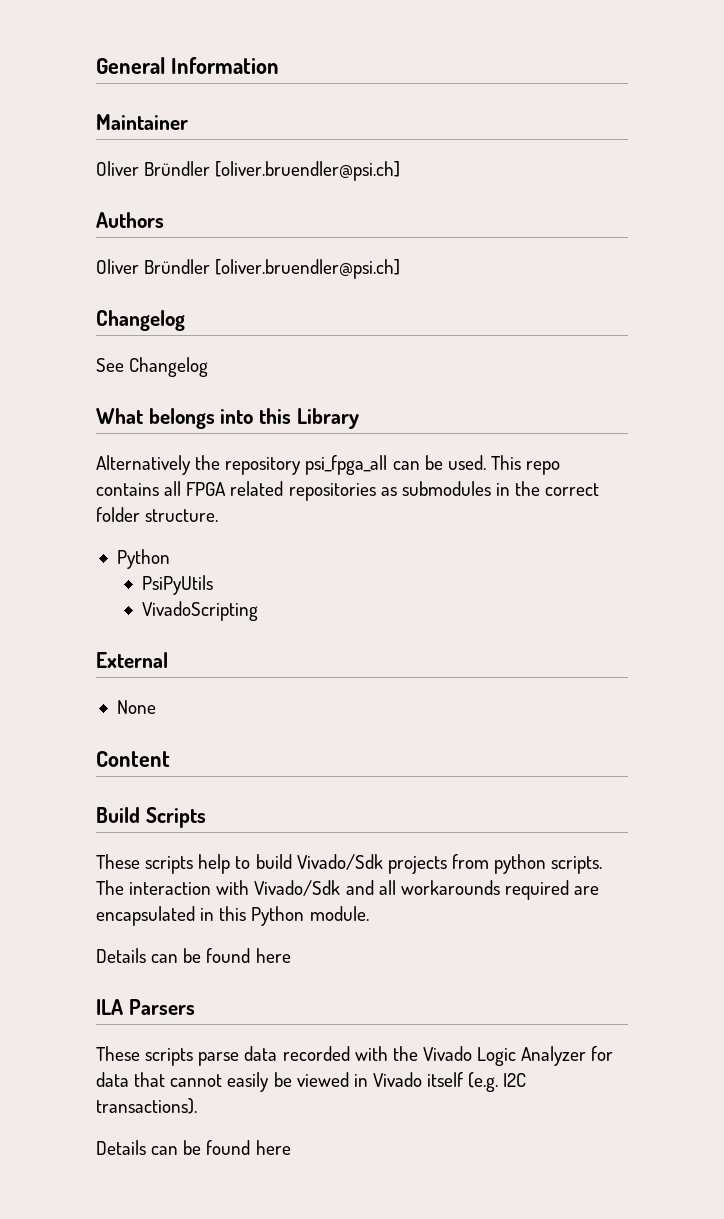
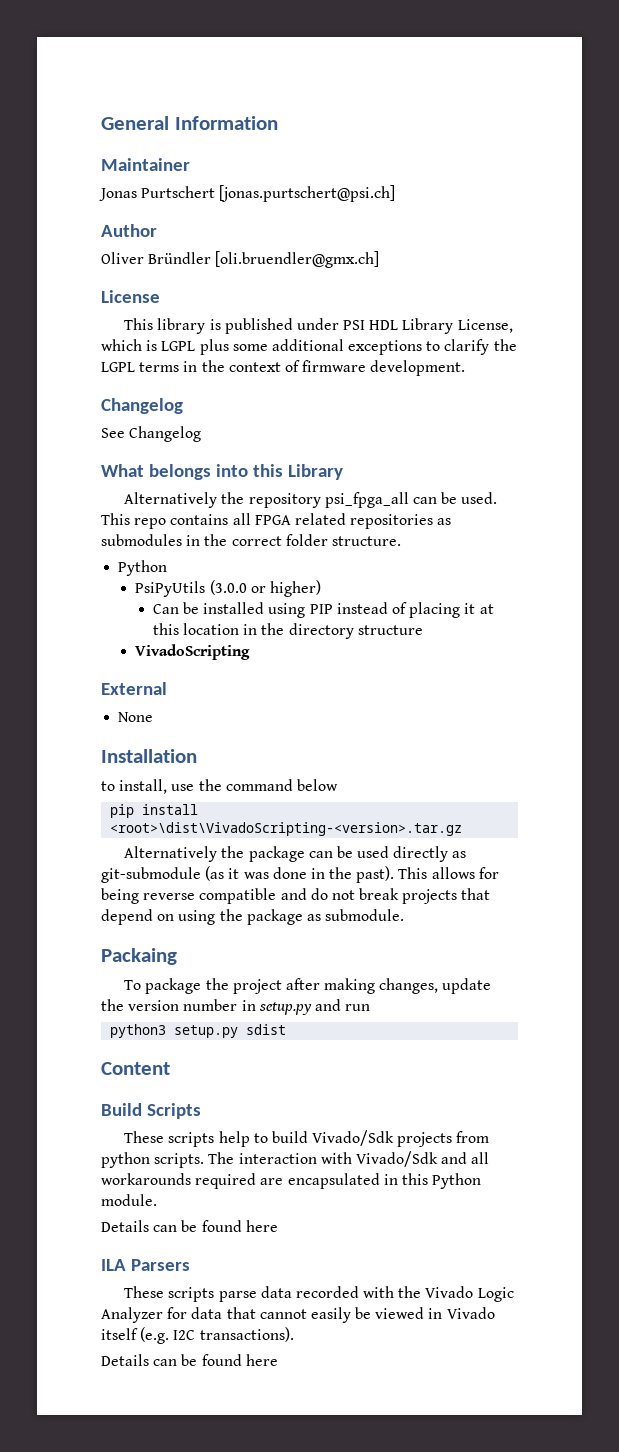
[96,161,401,181] [96,212,164,228] [96,259,401,279] Oliver Bründler [oliver.bruendler@psi.ch] // Authors // Oliver Bründler [oliver.bruendler@psi.ch] -> [99,185,396,202] [101,224,157,237] [101,251,380,268] [101,290,160,303] [124,318,513,334] [101,339,517,355] [101,360,466,376] Jonas Purtschert [jonas.purtschert@psi.ch] // Author // Oliver Bründler [oli.bruendler@gmx.ch] // License // This library is published under PSI HDL Library License, which is LGPL plus some additional exceptions to clarify the LGPL terms in the context of firmware development.
[141,601,258,621] [96,652,168,668] [116,700,156,714] // VivadoScripting // External // None -> [209,580,322,597] [152,602,494,618] [152,623,423,639] [135,644,251,660] [101,682,167,695] [118,712,154,722] [101,749,197,763] [101,779,338,794] [110,804,199,818] [110,822,463,836] [124,846,467,862] [101,866,499,883] [101,888,491,904] [101,909,405,925] [101,948,177,965] [124,978,492,994] [101,999,371,1015] [110,1024,287,1038] (3.0.0 or higher) // Can be installed using PIP instead of placing it at this location in the directory structure // VivadoScripting // External // None // Installation // to install, use the command below // pip install <root>\dist\VivadoScripting-<version>.tar.gz // Alternatively the package can be used directly as git-submodule (as it was done in the past). This allows for being reverse compatible and do not break projects that depend on using the package as submodule. // Packaing // To package the project after making changes, update the version number in setup.py and run // python3 setup.py sdist

